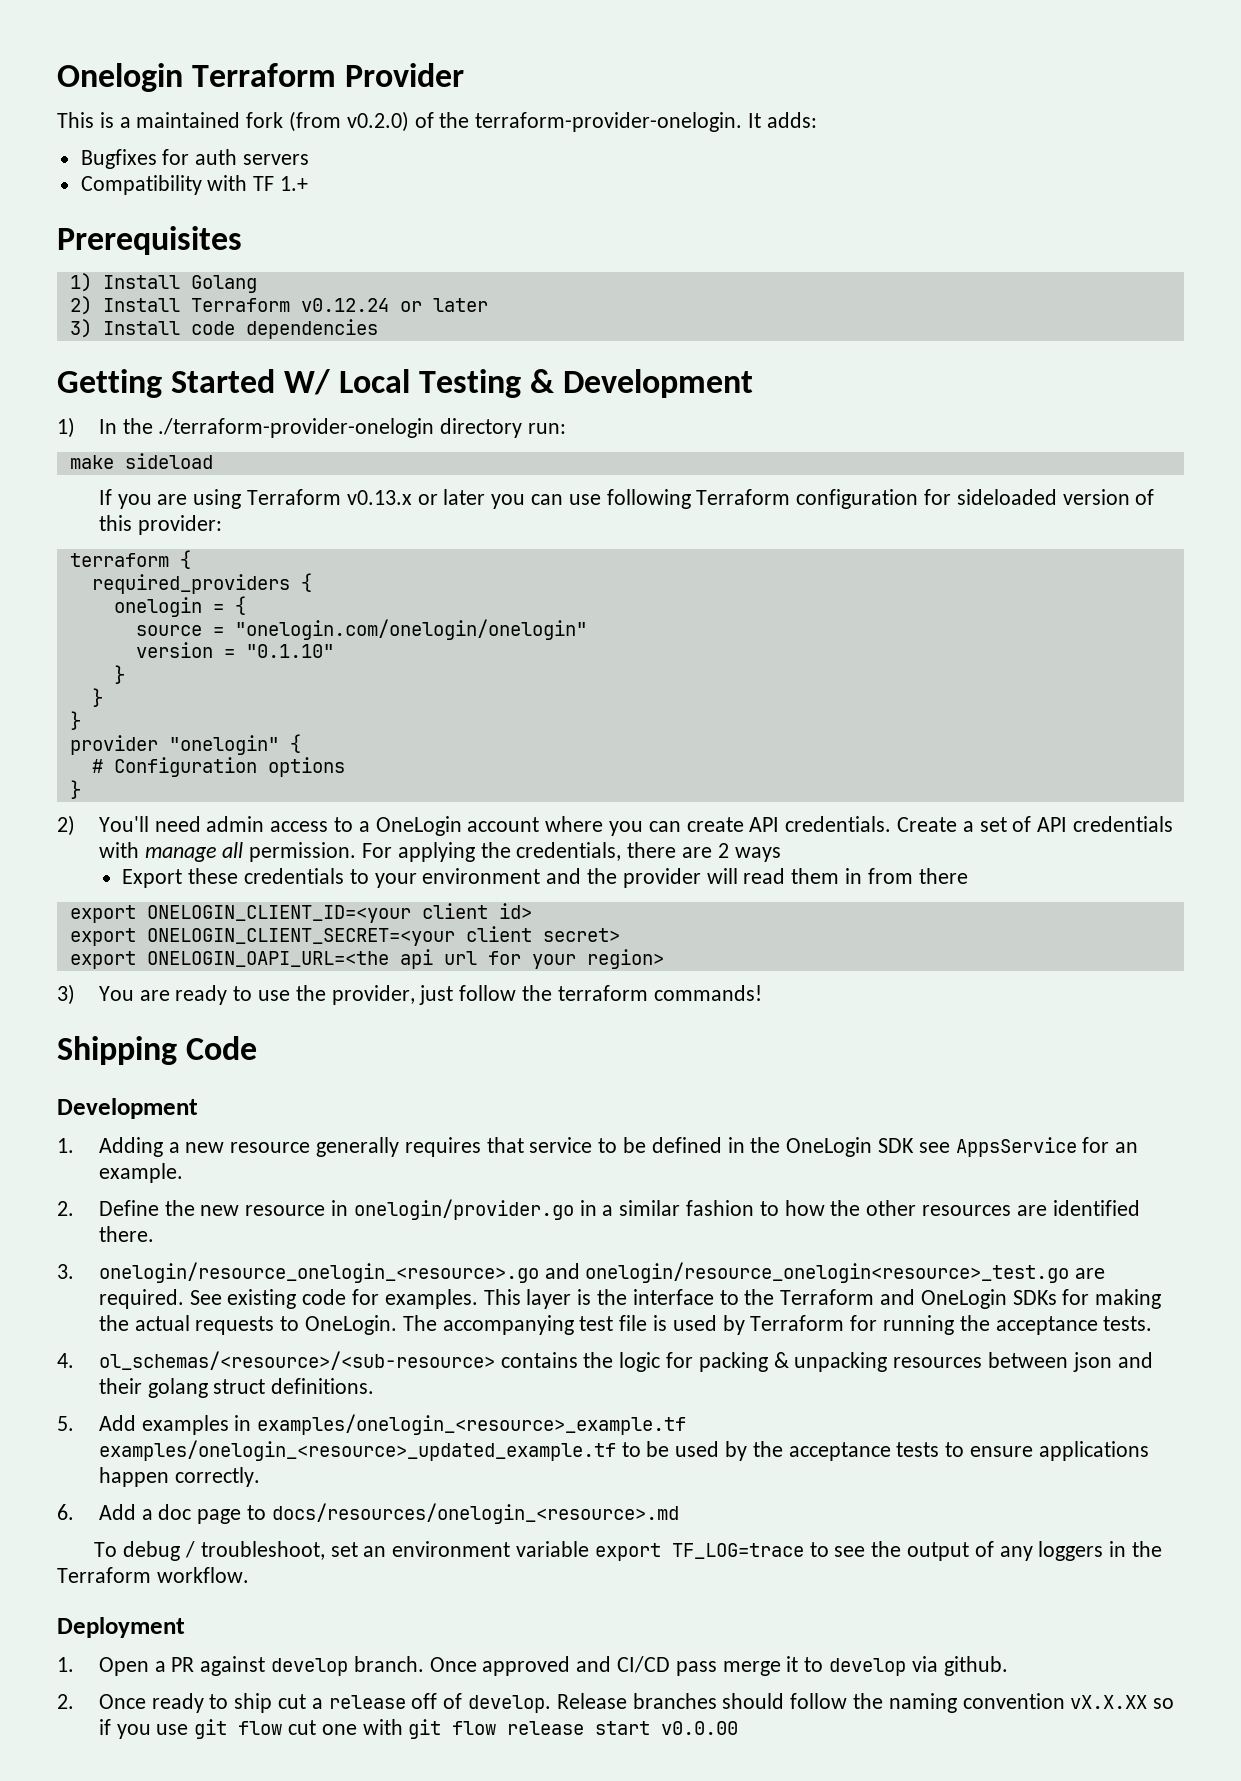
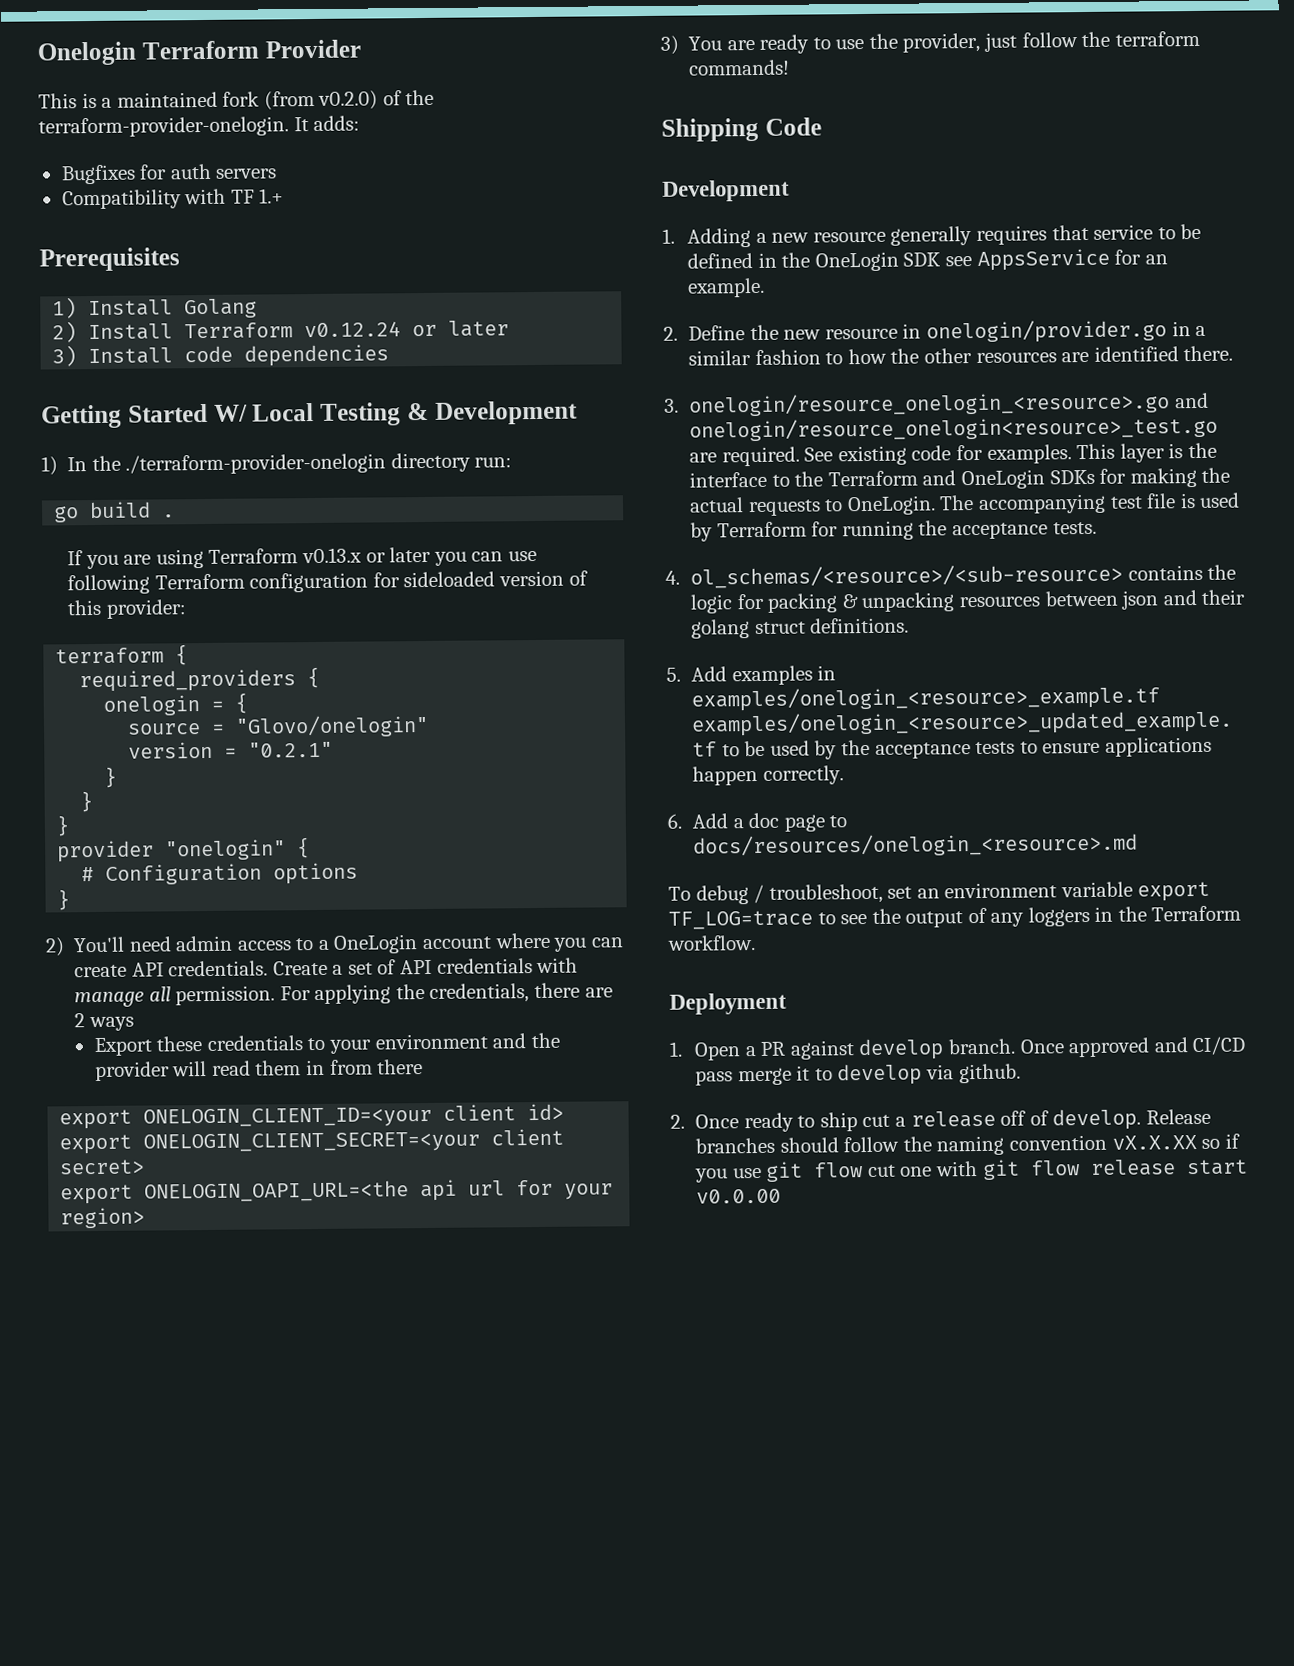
[69,453,213,469] make sideload -> [54,501,176,523] go build .
[234,619,587,640] "onelogin.com/onelogin/onelogin" -> [235,714,430,738] "Glovo/onelogin"
[245,644,334,658] "0.1.10" -> [248,741,334,758] "0.2.1"

